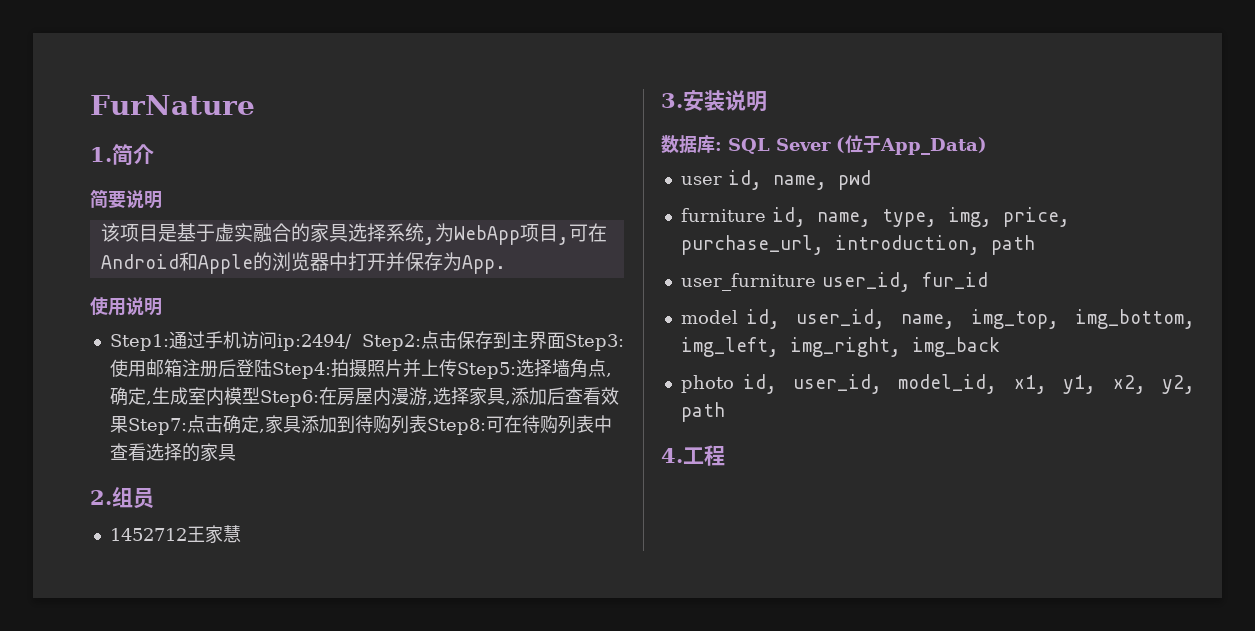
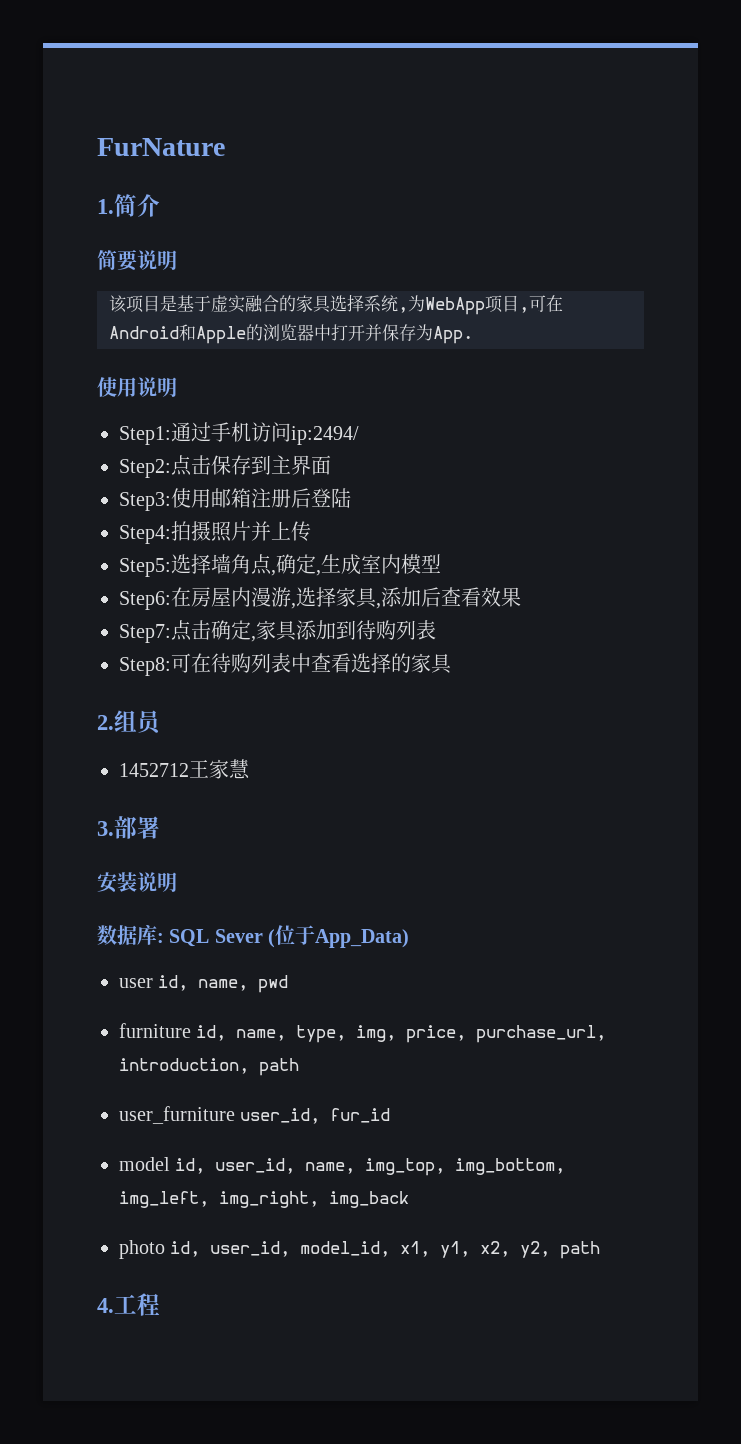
(352, 342) none -> (359, 435) //
(565, 340) none -> (331, 465) //
(272, 368) none -> (351, 498) //
(457, 368) none -> (311, 531) //
(260, 395) none -> (441, 563) //
(128, 424) none -> (521, 597) //
(427, 424) none -> (436, 630) //
(683, 100) none -> [114,816,160,839] 部署 //

